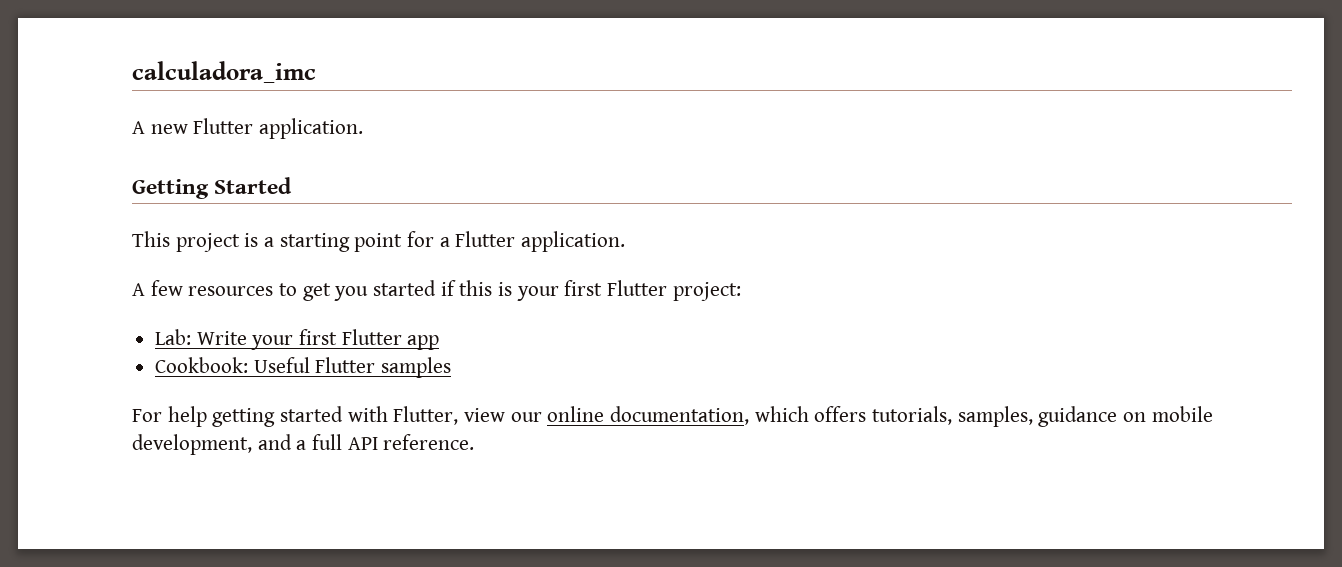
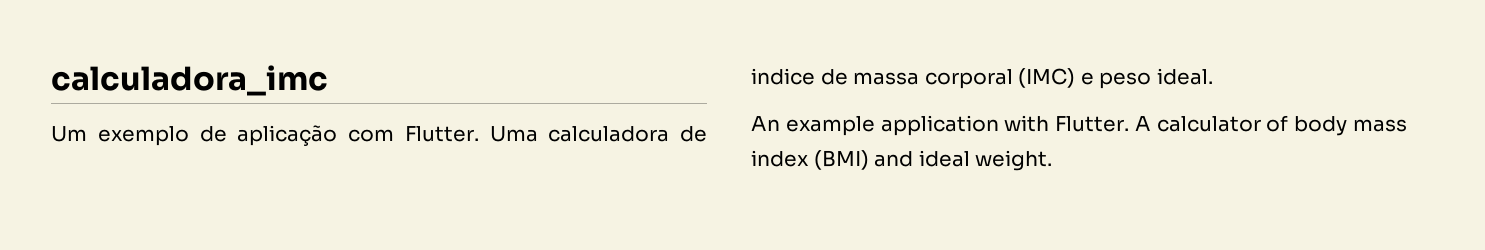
[132,118,364,139] [132,177,293,199] [132,231,626,252] [132,280,741,301] [155,329,440,350] [155,357,452,378] [132,406,1213,427] [132,434,475,455] A new Flutter application. // Getting Started // This project is a starting point for a Flutter application. // A few resources to get you started if this is your first Flutter project: // Lab: Write your first Flutter app // Cookbook: Useful Flutter samples // For help getting started with Flutter, view our online documentation, which offers tutorials, samples, guidance on mobile development, and a full API reference. -> [51,125,707,146] [751,68,1213,89] [751,115,1407,136] [751,150,1053,171] Um exemplo de aplicação com Flutter. Uma calculadora de indice de massa corporal (IMC) e peso ideal. // An example application with Flutter. A calculator of body mass index (BMI) and ideal weight.

